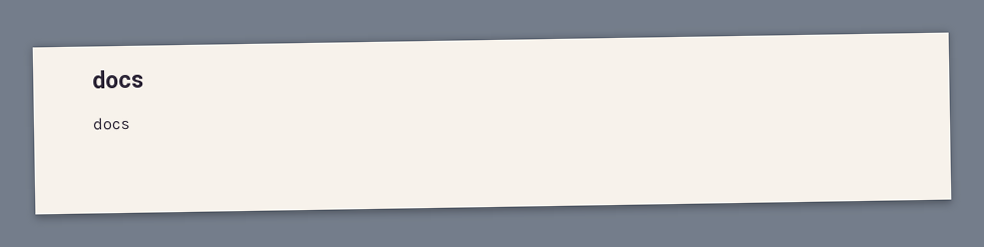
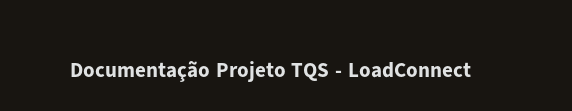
[92,69,144,89] [92,116,131,131] docs // docs -> [70,61,471,82] Documentação Projeto TQS - LoadConnect

